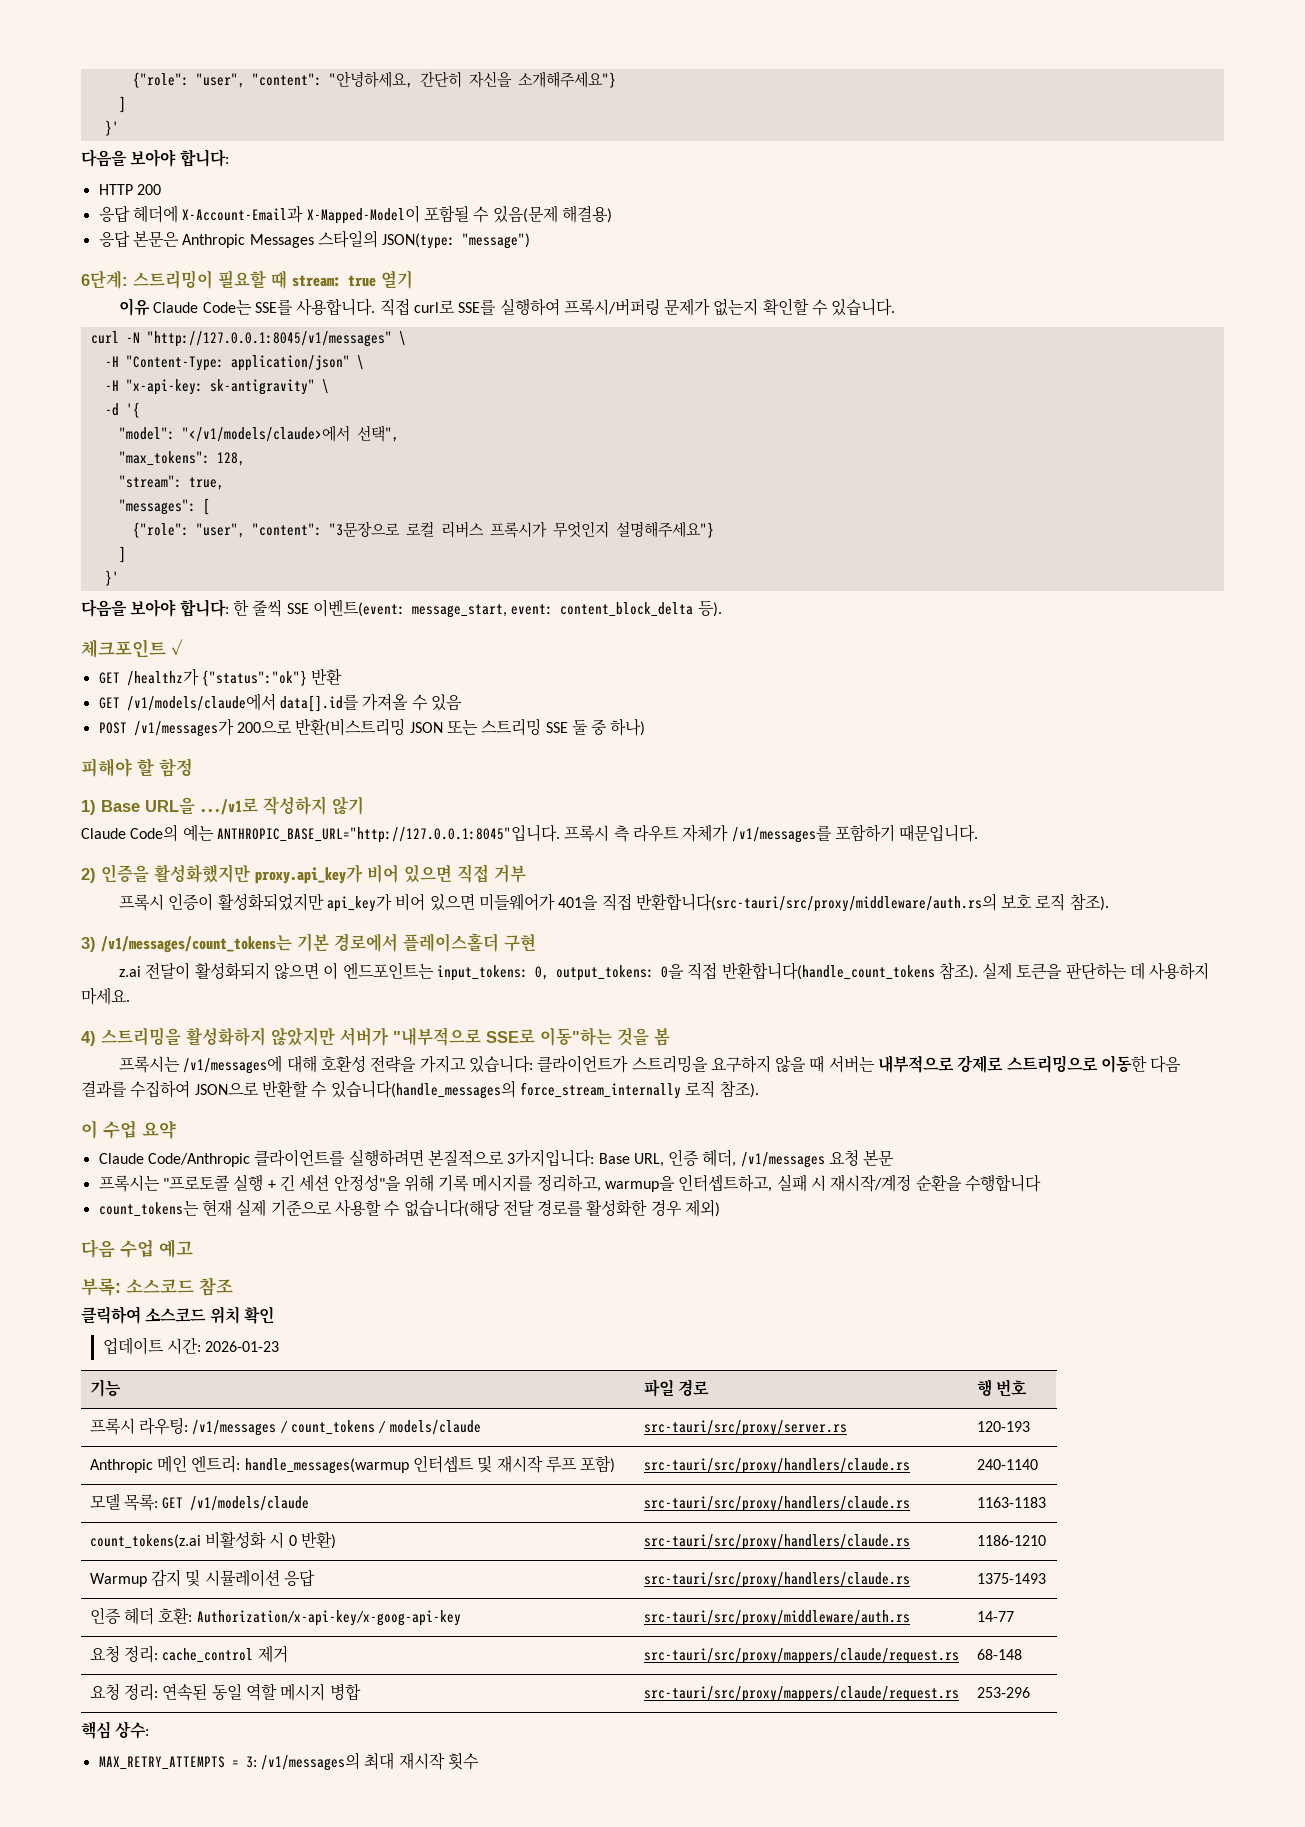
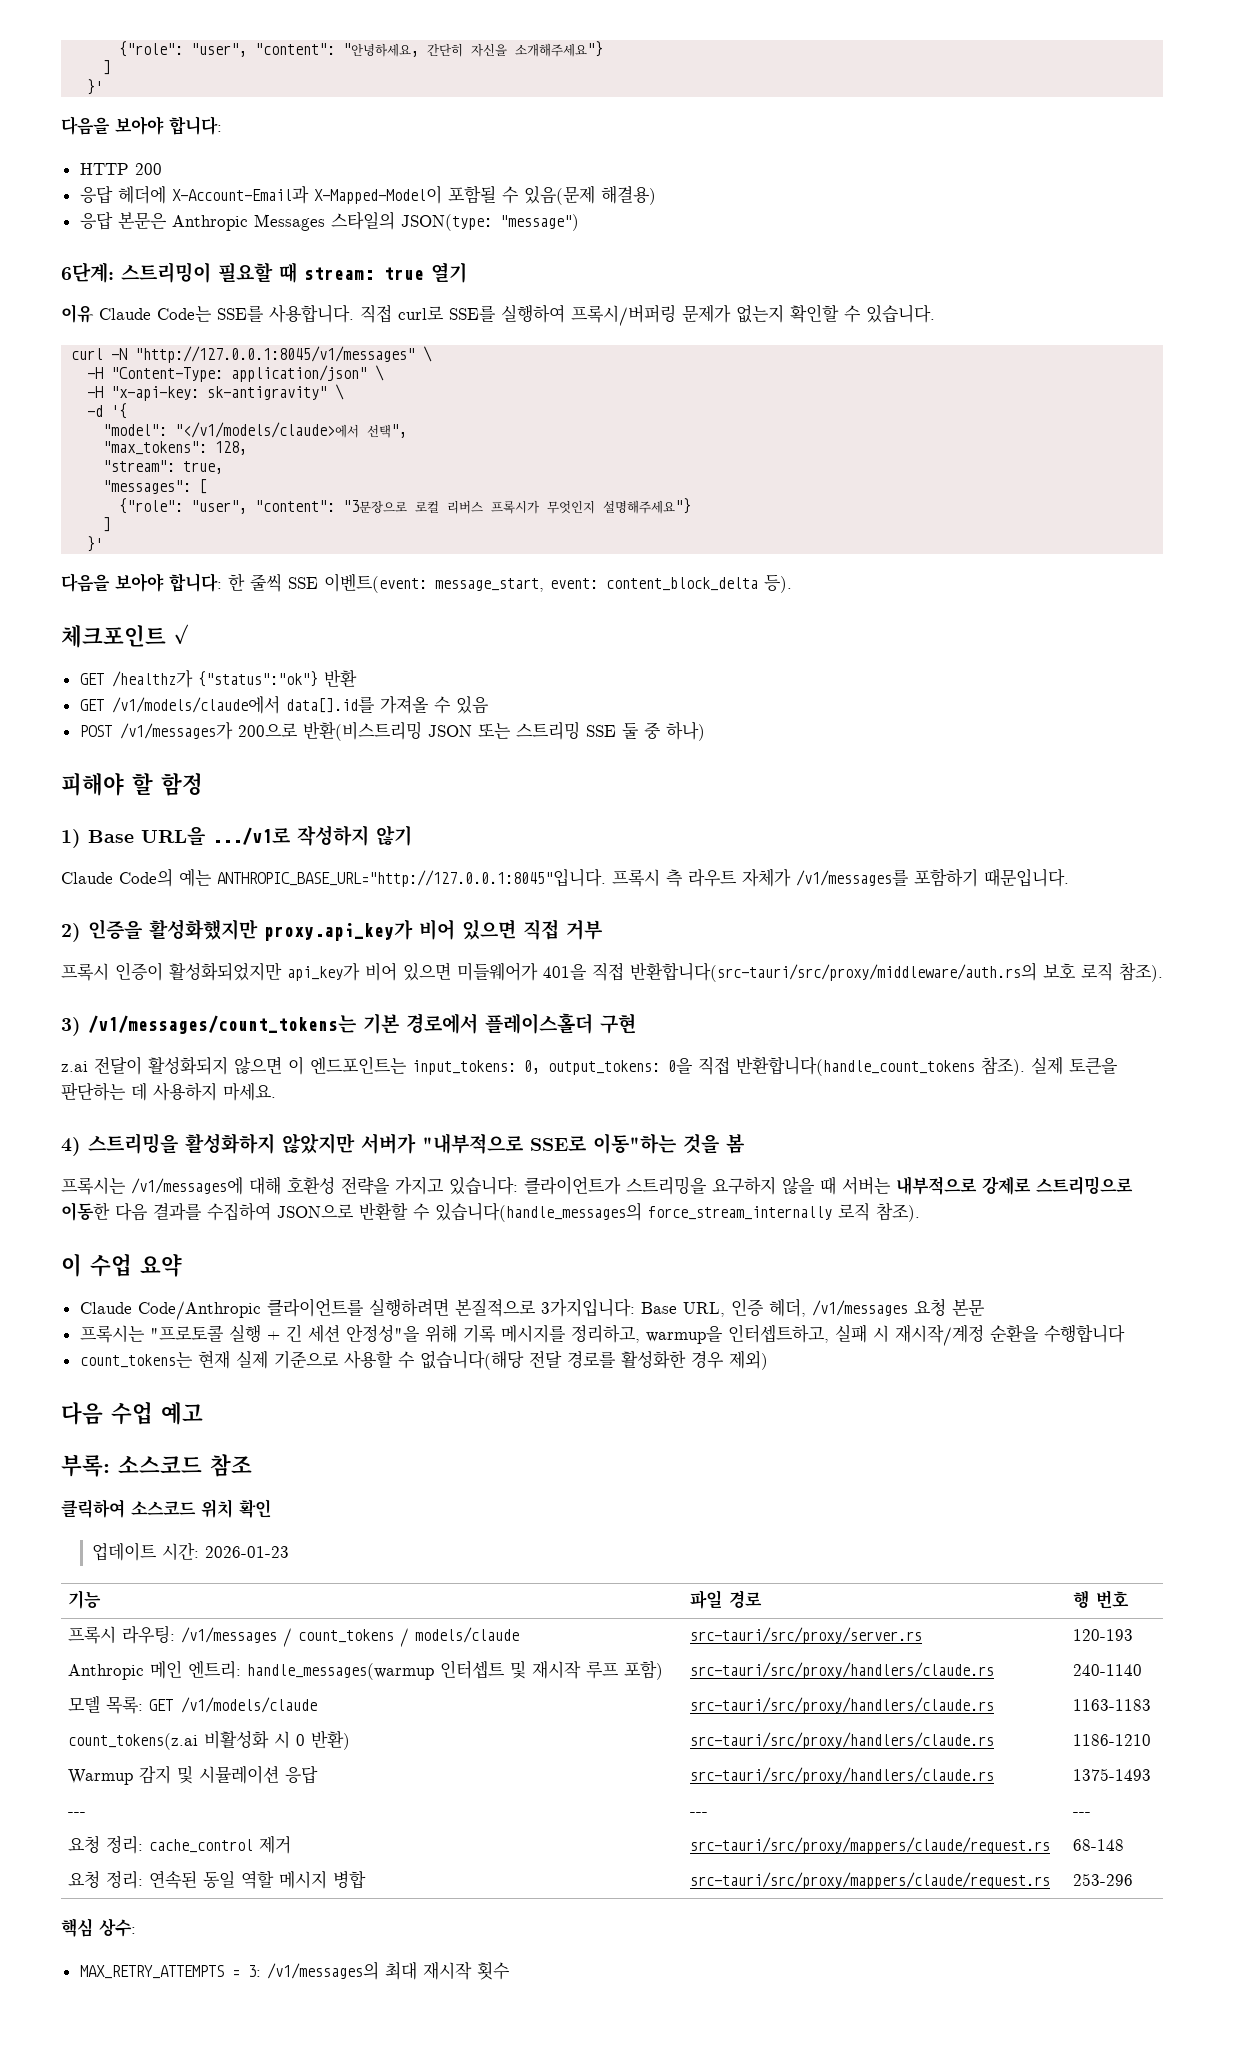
[89,1607,461,1626] [643,1610,910,1626] [976,1611,1014,1622] 인증 헤더 호환: Authorization/x-api-key/x-goog-api-key | src-tauri/src/proxy/middleware/auth.rs | 14-77 -> [68,1812,87,1816] [690,1812,709,1816] [1073,1812,1092,1816] --- | --- | ---

